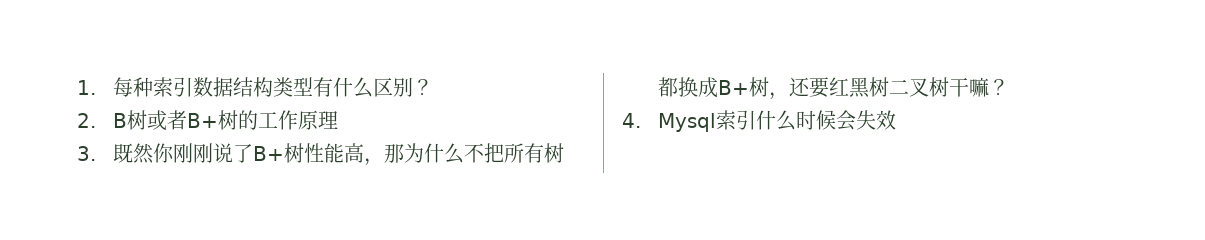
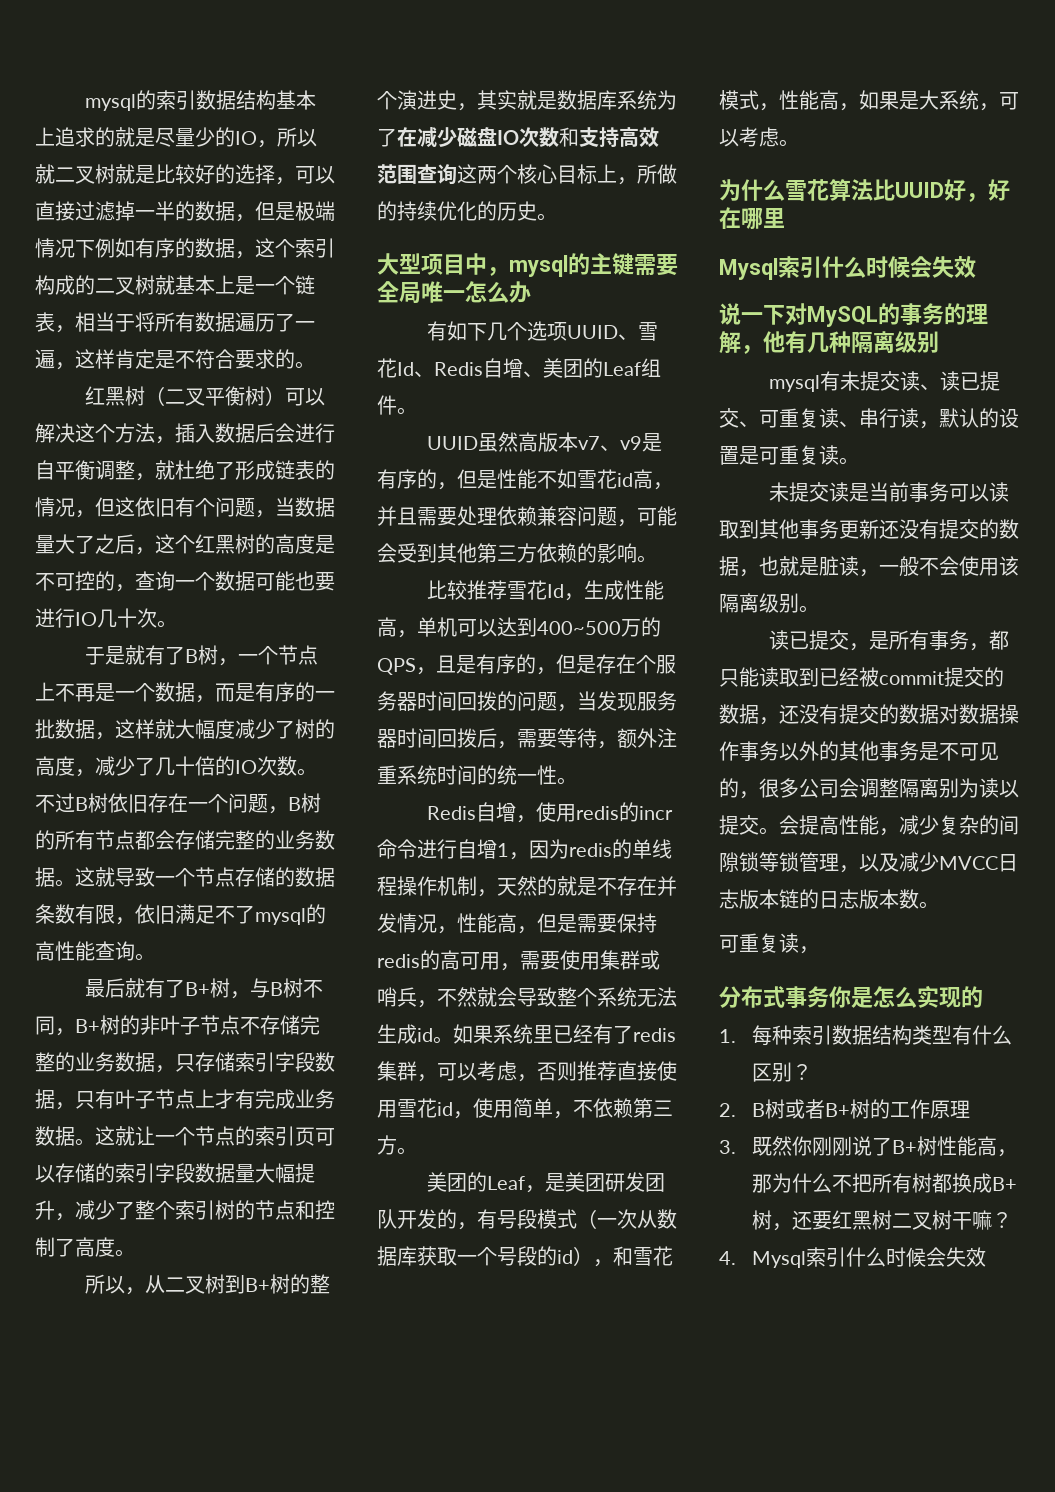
(77, 87) none -> [85,90,317,111] [35,127,317,148] [35,164,335,185] [35,201,335,222] [35,238,335,259] [35,275,315,295] [35,312,315,333] [35,349,315,370] [85,386,326,406] [35,423,335,444] [35,460,335,481] [35,497,335,518] [35,534,335,555] [35,571,335,592] [35,608,177,628] [85,645,319,666] [35,682,335,703] [35,719,335,740] [35,756,317,777] [35,793,321,814] [35,830,335,850] [35,867,335,887] [35,904,326,925] [35,941,155,961] [85,978,324,999] [35,1015,320,1036] [35,1052,335,1073] [35,1089,335,1110] [35,1126,335,1146] [35,1163,315,1183] [35,1200,335,1221] [35,1237,135,1257] [85,1274,331,1295] [377,90,677,111] [377,127,659,148] [377,164,677,185] [377,201,557,221] [377,253,678,277] [377,281,531,304] [427,321,659,341] [377,358,661,378] [377,395,417,415] [427,432,663,452] [377,469,673,490] [377,506,677,527] [377,543,657,563] [427,580,665,601] [377,617,661,638] [377,654,676,675] [377,691,677,712] [377,728,677,749] [377,765,577,785] [427,802,674,823] [377,839,672,860] [377,876,677,897] [377,913,657,934] [377,950,660,971] [377,987,677,1008] [377,1024,676,1044] [377,1061,677,1082] [377,1098,673,1119] [377,1135,417,1155] [427,1172,666,1193] [377,1209,677,1230] [377,1246,673,1267] [719,90,1019,111] [719,127,799,147] [719,179,1010,202] [719,207,785,230] [719,255,976,280] [719,303,988,327] [719,331,939,354] [769,371,1001,392] [719,408,1019,429] [719,445,859,465] [769,482,1010,502] [719,519,1019,539] [719,556,1019,577] [719,593,819,613] [769,630,1010,651] [719,667,1004,687] [719,704,1019,725] [719,741,999,761] [719,778,1019,799] [719,815,1019,836] [719,852,1018,873] [719,889,939,909] [719,933,819,954] [719,985,983,1008] mysql的索引数据结构基本上追求的就是尽量少的IO，所以就二叉树就是比较好的选择，可以直接过滤掉一半的数据，但是极端情况下例如有序的数据，这个索引构成的二叉树就基本上是一个链表，相当于将所有数据遍历了一遍，这样肯定是不符合要求的。 // 红黑树（二叉平衡树）可以解决这个方法，插入数据后会进行自平衡调整，就杜绝了形成链表的情况，但这依旧有个问题，当数据量大了之后，这个红黑树的高度是不可控的，查询一个数据可能也要进行IO几十次。 // 于是就有了B树，一个节点上不再是一个数据，而是有序的一批数据，这样就大幅度减少了树的高度，减少了几十倍的IO次数。不过B树依旧存在一个问题，B树的所有节点都会存储完整的业务数据。这就导致一个节点存储的数据条数有限，依旧满足不了mysql的高性能查询。 // 最后就有了B+树，与B树不同，B+树的非叶子节点不存储完整的业务数据，只存储索引字段数据，只有叶子节点上才有完成业务数据。这就让一个节点的索引页可以存储的索引字段数据量大幅提升，减少了整个索引树的节点和控制了高度。 // 所以，从二叉树到B+树的整个演进史，其实就是数据库系统为了在减少磁盘IO次数和支持高效范围查询这两个核心目标上，所做的持续优化的历史。 // 大型项目中，mysql的主键需要全局唯一怎么办 // 有如下几个选项UUID、雪花Id、Redis自增、美团的Leaf组件。 // UUID虽然高版本v7、v9是有序的，但是性能不如雪花id高，并且需要处理依赖兼容问题，可能会受到其他第三方依赖的影响。 // 比较推荐雪花Id，生成性能高，单机可以达到400~500万的QPS，且是有序的，但是存在个服务器时间回拨的问题，当发现服务器时间回拨后，需要等待，额外注重系统时间的统一性。 // Redis自增，使用redis的incr命令进行自增1，因为redis的单线程操作机制，天然的就是不存在并发情况，性能高，但是需要保持redis的高可用，需要使用集群或哨兵，不然就会导致整个系统无法生成id。如果系统里已经有了redis集群，可以考虑，否则推荐直接使用雪花id，使用简单，不依赖第三方。 // 美团的Leaf，是美团研发团队开发的，有号段模式（一次从数据库获取一个号段的id），和雪花模式，性能高，如果是大系统，可以考虑。 // 为什么雪花算法比UUID好，好在哪里 // Mysql索引什么时候会失效 // 说一下对MySQL的事务的理解，他有几种隔离级别 // mysql有未提交读、读已提交、可重复读、串行读，默认的设置是可重复读。 // 未提交读是当前事务可以读取到其他事务更新还没有提交的数据，也就是脏读，一般不会使用该隔离级别。 // 读已提交，是所有事务，都只能读取到已经被commit提交的数据，还没有提交的数据对数据操作事务以外的其他事务是不可见的，很多公司会调整隔离别为读以提交。会提高性能，减少复杂的间隙锁等锁管理，以及减少MVCC日志版本链的日志版本数。 // 可重复读， // 分布式事务你是怎么实现的 //

